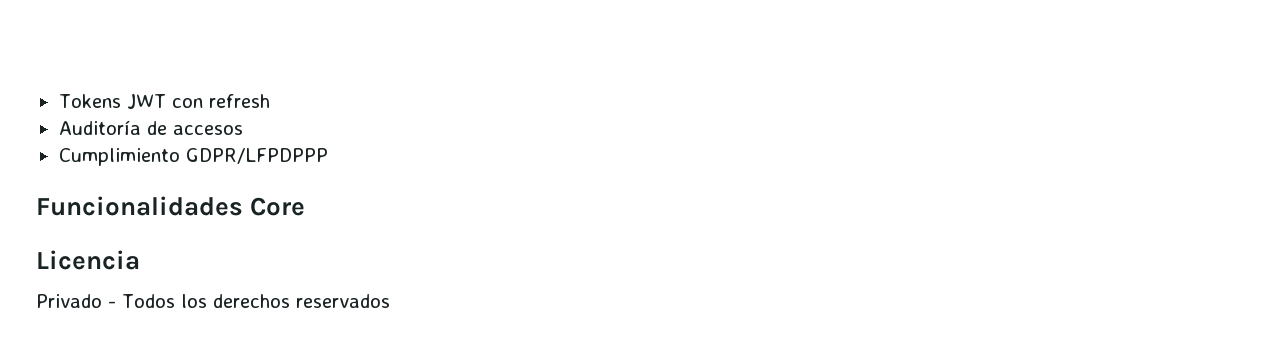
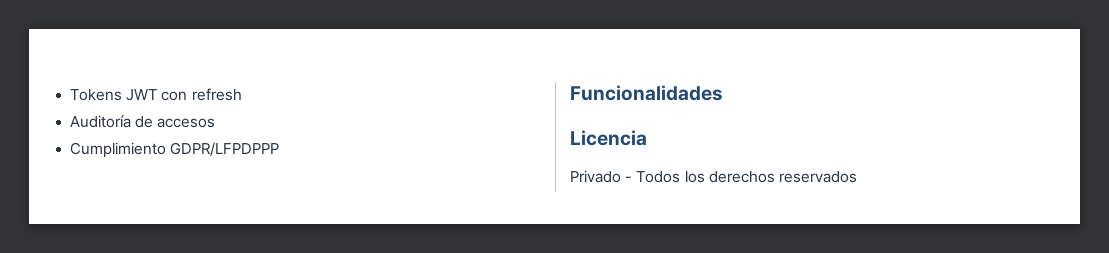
[250,197,306,216] Core -> (723, 93) none

